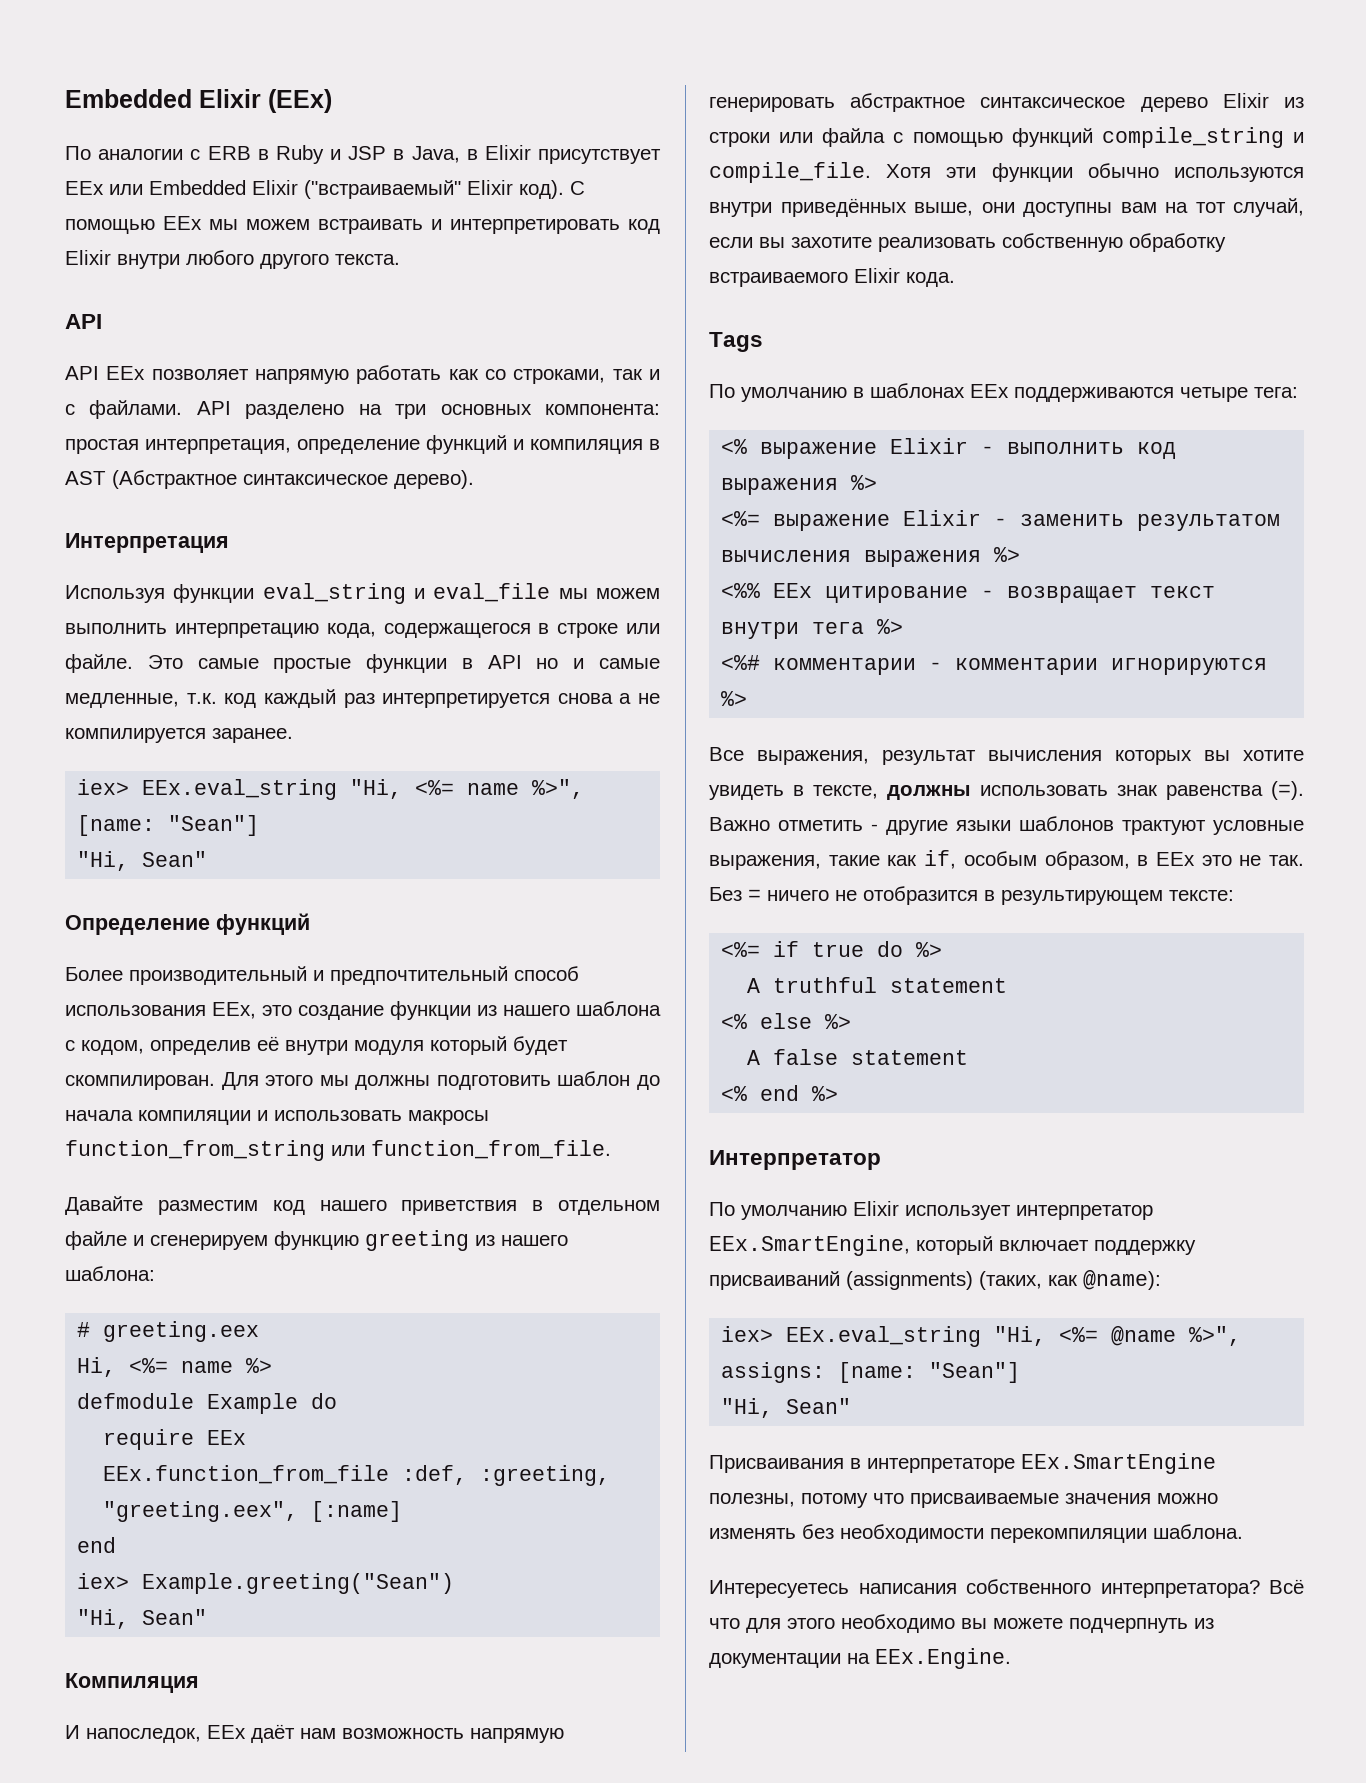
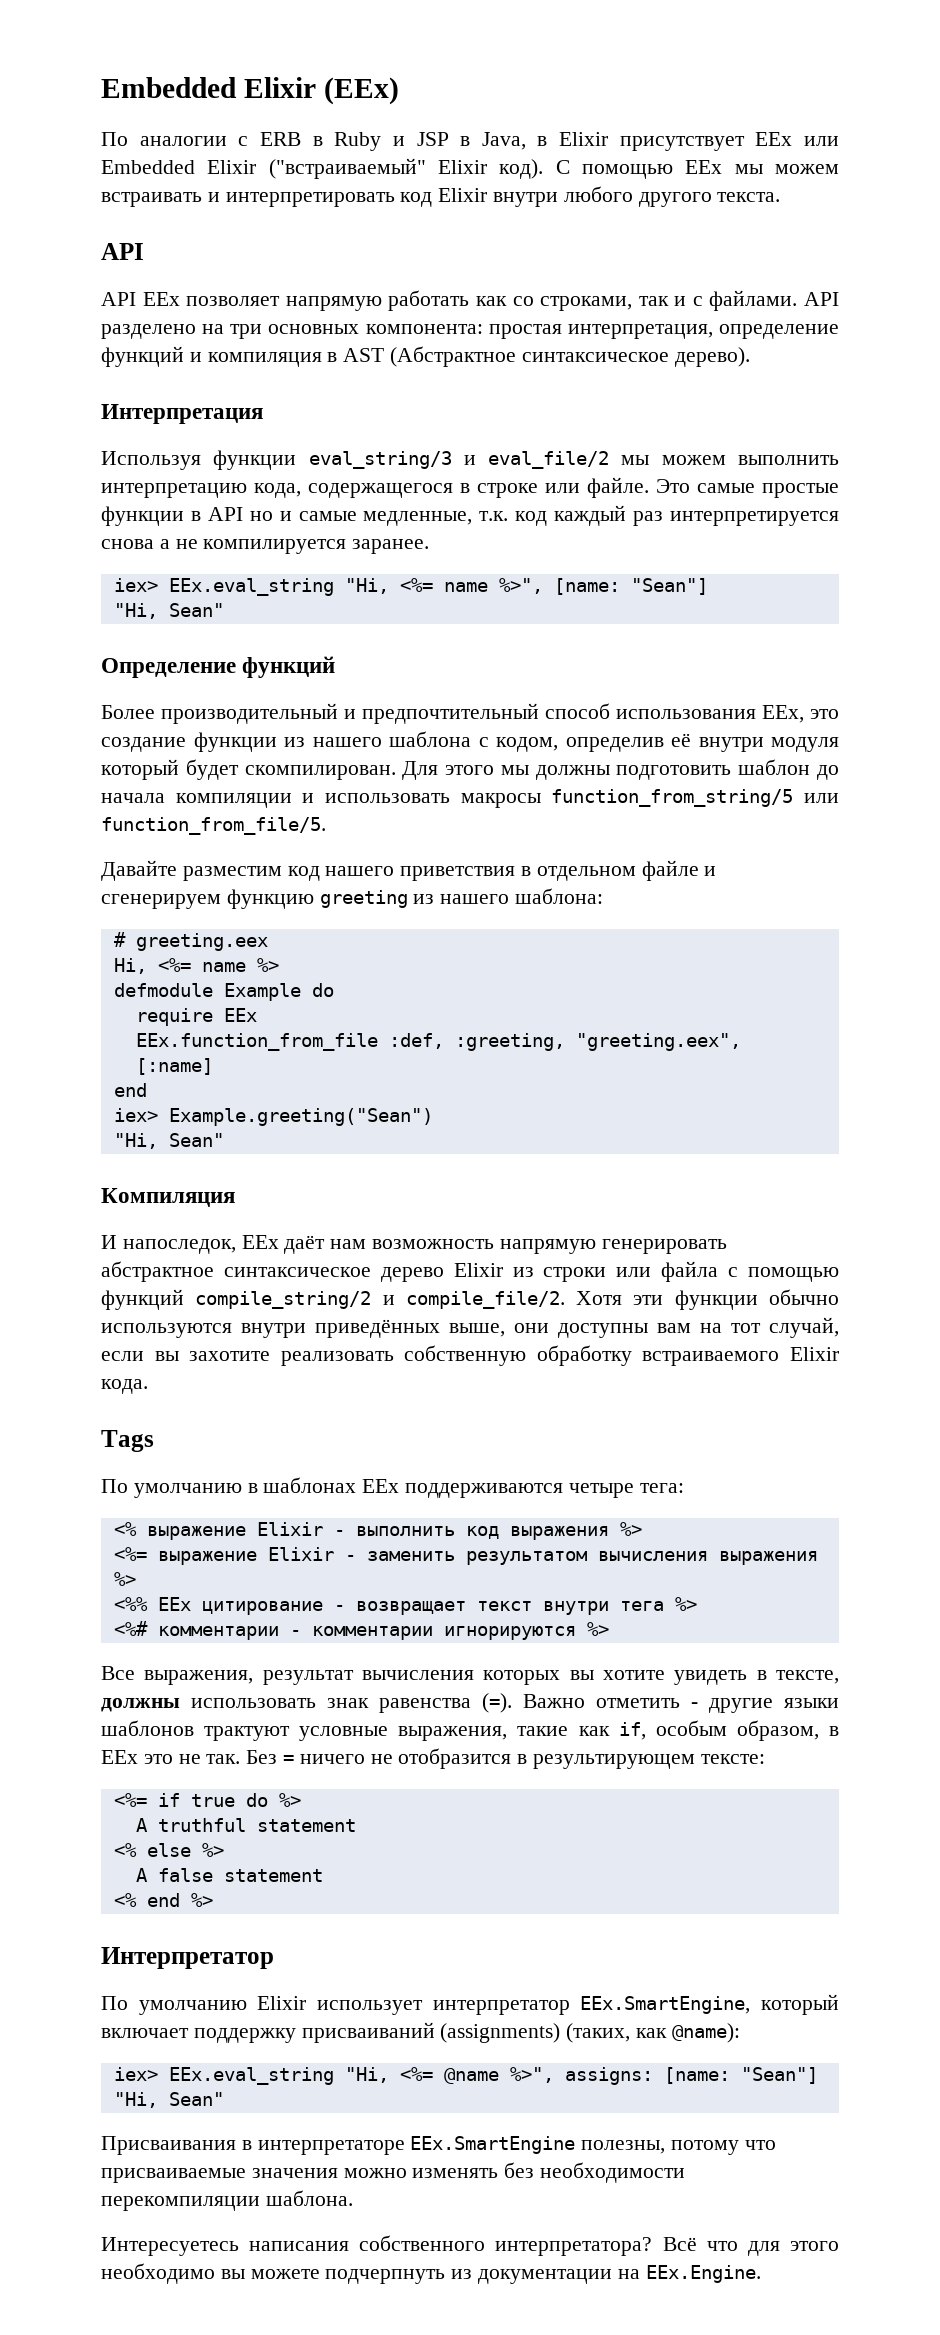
[262,583,551,604] eval_string и eval_file -> [308,451,610,469] eval_string/3 и eval_file/2
[65,1140,611,1161] function_from_string или function_from_file. -> [551,789,839,807] [101,817,326,835] function_from_string/5 или function_from_file/5.
[1101,127,1304,148] [709,162,871,183] compile_string и compile_file. -> [195,1291,565,1309] compile_string/2 и compile_file/2.

